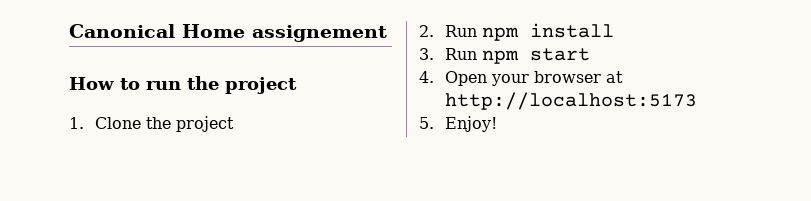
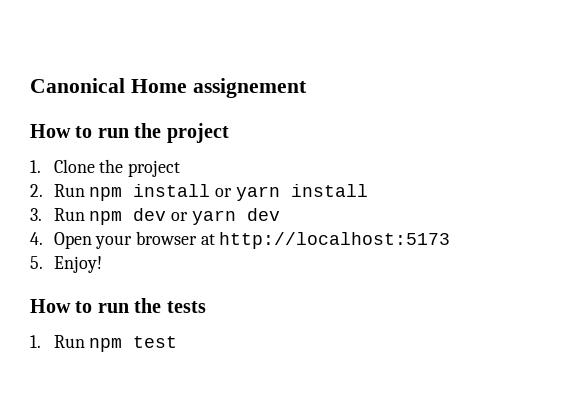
(615, 30) none -> [214,184,368,201] or yarn install
[530,48,591,61] start -> [133,208,280,225] dev or yarn dev
(498, 124) none -> [30,298,206,313] [30,335,178,352] // How to run the tests // 1. Run npm test

